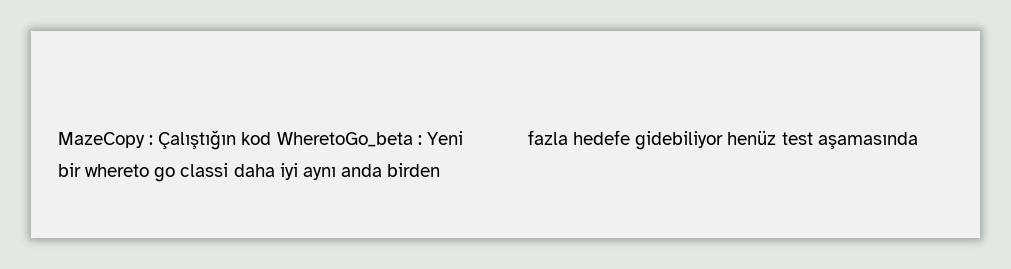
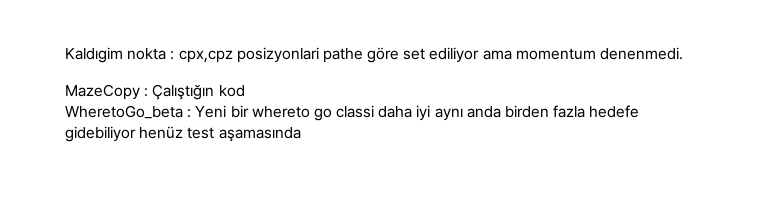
(58, 140) none -> [65,47,684,63] Kaldıgim nokta : cpx,cpz posizyonlari pathe göre set ediliyor ama momentum denenmedi. //
(272, 138) none -> (245, 91) //

